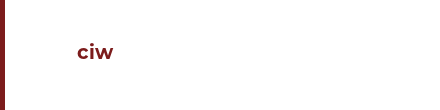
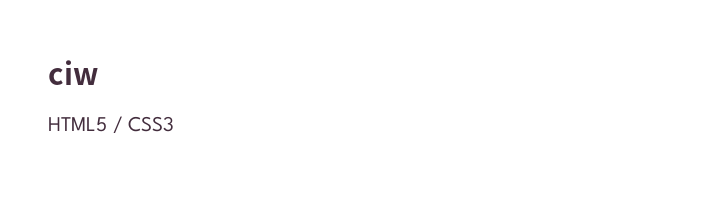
(114, 51) none -> [48,116,175,134] // HTML5 / CSS3

